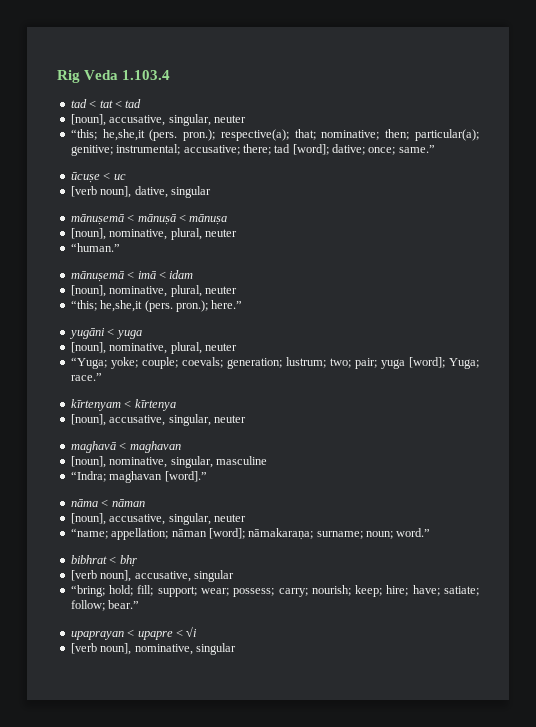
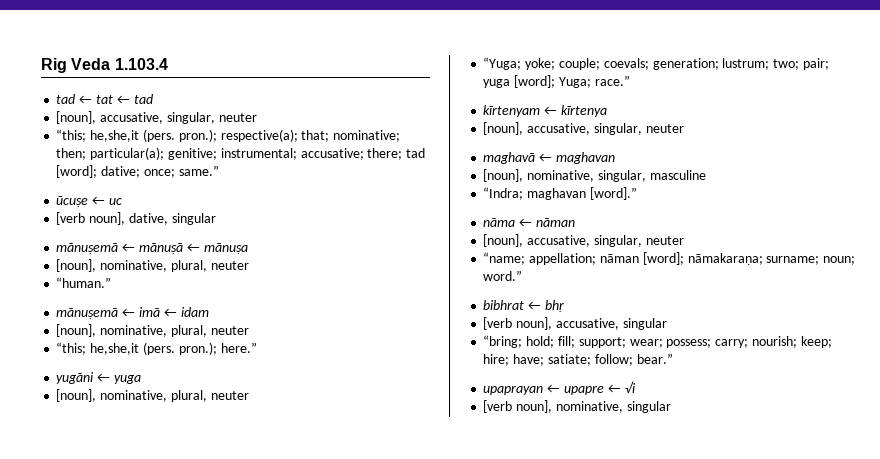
[89,100,122,108] < tat < -> [79,95,130,104] ← tat ←
[103,172,111,180] < -> [92,196,106,205] ←
[127,214,186,225] < mānuṣā < -> [122,243,200,254] ← mānuṣā ←
[127,271,166,279] < imā < -> [122,307,177,317] ← imā ←
[107,328,115,336] < -> [97,373,111,382] ←
[124,400,132,408] < -> [544,106,558,115] ←
[119,442,127,450] < -> [539,153,553,162] ←
[101,499,109,507] < -> [519,218,533,227] ←
[109,556,117,564] < -> [528,301,542,310] ←
[127,629,183,640] < upapre < -> [547,384,621,395] ← upapre ←

